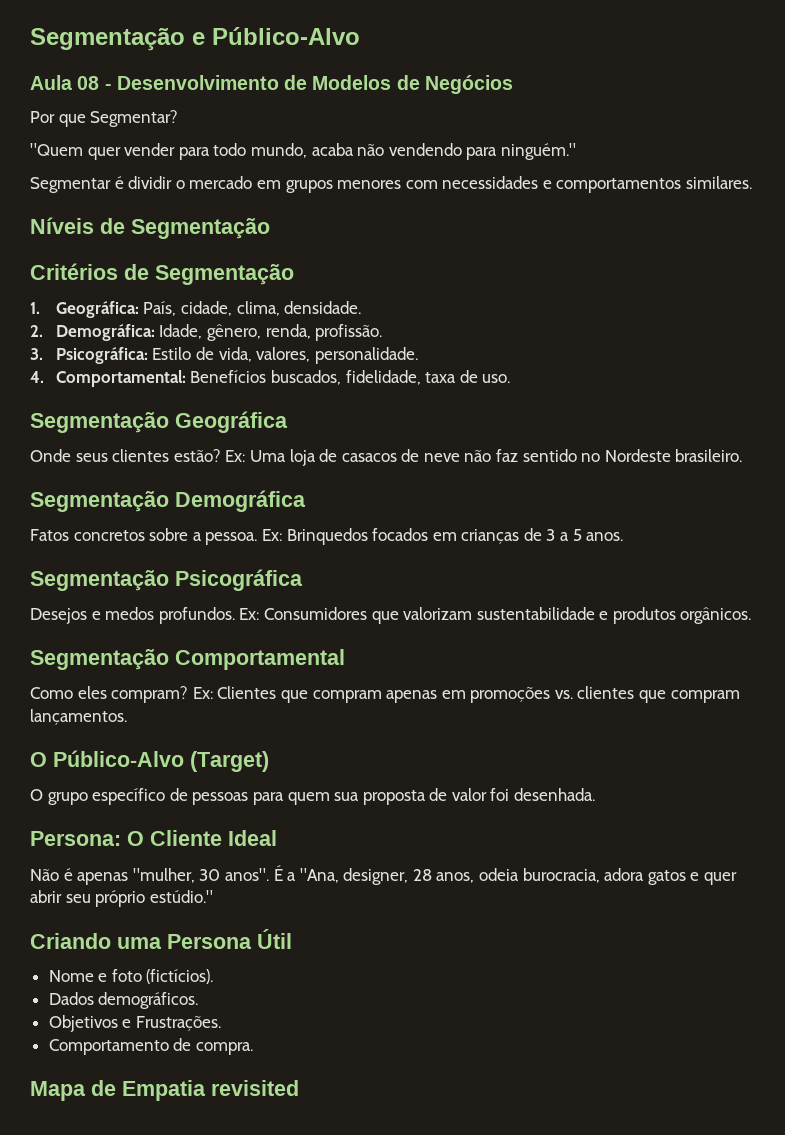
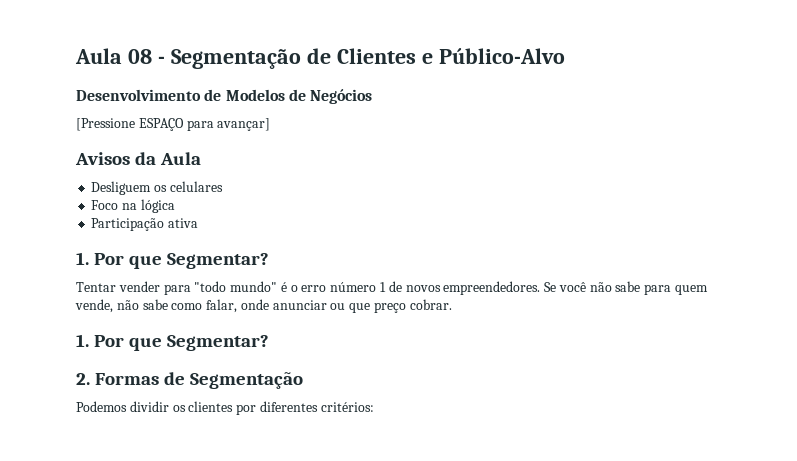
[30,27,185,51] Segmentação -> [75,48,416,69] Aula 08 - Segmentação de Clientes
[30,75,112,90] Aula 08 - -> (565, 56) none
[30,110,179,127] [30,143,576,160] [30,176,753,193] [30,217,270,239] [30,263,294,285] [30,301,362,318] [30,324,383,341] [30,347,418,364] [30,370,511,387] [30,411,288,433] [30,449,743,466] [30,490,306,512] [30,528,624,545] [30,569,303,591] [30,607,752,624] [30,649,345,670] [30,686,740,703] [30,709,127,725] [30,750,269,772] [30,788,596,805] [30,830,277,846] [30,865,738,885] [30,890,213,907] [30,929,292,949] [48,969,214,984] [48,992,199,1009] [48,1015,221,1032] [48,1038,253,1055] [30,1080,299,1101] Por que Segmentar? // "Quem quer vender para todo mundo, acaba não vendendo para ninguém." // Segmentar é dividir o mercado em grupos menores com necessidades e comportamentos similares. // Níveis de Segmentação // Critérios de Segmentação // 1. Geográfica: País, cidade, clima, densidade. // 2. Demográfica: Idade, gênero, renda, profissão. // 3. Psicográfica: Estilo de vida, valores, personalidade. // 4. Comportamental: Benefícios buscados, fidelidade, taxa de uso. // Segmentação Geográfica // Onde seus clientes estão? Ex: Uma loja de casacos de neve não faz sentido no Nordeste brasileiro. // Segmentação Demográfica // Fatos concretos sobre a pessoa. Ex: Brinquedos focados em crianças de 3 a 5 anos. // Segmentação Psicográfica // Desejos e medos profundos. Ex: Consumidores que valorizam sustentabilidade e produtos orgânicos. // Segmentação Comportamental // Como eles compram? Ex: Clientes que compram apenas em promoções vs. clientes que compram lançamentos. // O Público-Alvo (Target) // O grupo específico de pessoas para quem sua proposta de valor foi desenhada. // Persona: O Cliente Ideal // Não é apenas "mulher, 30 anos". É a "Ana, designer, 28 anos, odeia burocracia, adora gatos e quer abrir seu próprio estúdio." // Criando uma Persona Útil // Nome e foto (fictícios). // Dados demográficos. // Objetivos e Frustrações. // Comportamento de compra. // Mapa de Empatia revisited -> [76,118,271,131] [75,152,202,165] [91,181,223,195] [91,199,175,213] [91,218,199,231] [76,252,270,269] [76,281,709,295] [75,299,452,313] [76,334,270,351] [76,372,304,389] [76,401,374,415] [Pressione ESPAÇO para avançar] // Avisos da Aula // Desliguem os celulares // Foco na lógica // Participação ativa // 1. Por que Segmentar? // Tentar vender para "todo mundo" é o erro número 1 de novos empreendedores. Se você não sabe para quem vende, não sabe como falar, onde anunciar ou que preço cobrar. // 1. Por que Segmentar? // 2. Formas de Segmentação // Podemos dividir os clientes por diferentes critérios:

